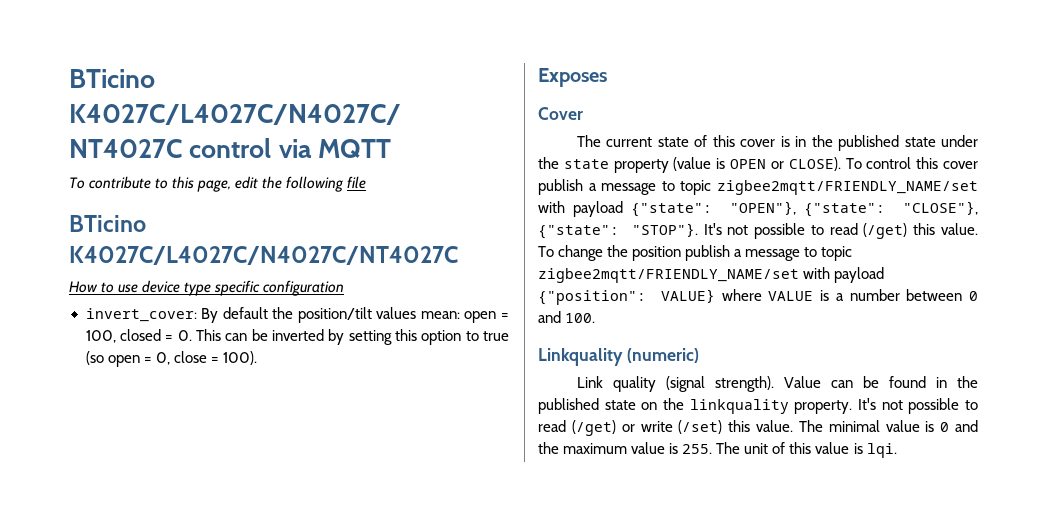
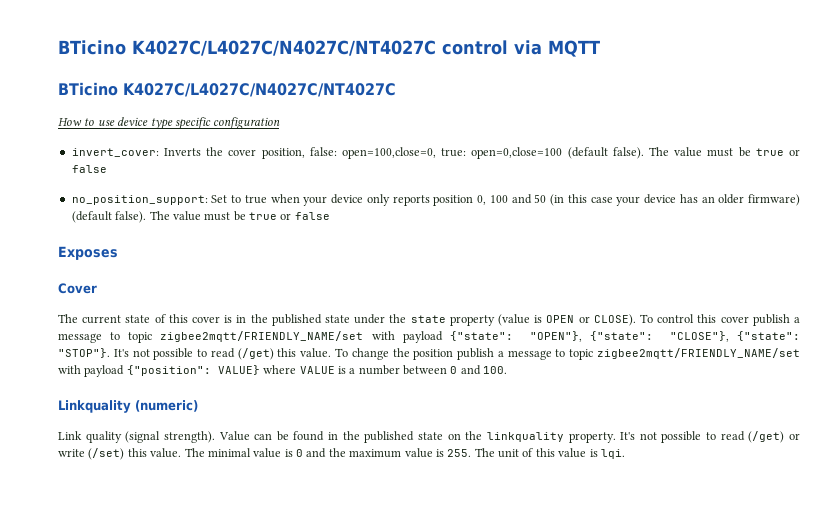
[69,176,367,192] // To contribute to this page, edit the following file -> (600, 48) none
[201,307,509,323] [85,329,510,345] [85,351,257,367] By default the position/tilt values mean: open = 100, closed = 0. This can be inverted by setting this option to true (so open = 0, close = 100). -> [163,147,800,159] [71,165,107,173] [71,194,801,206] [71,211,330,223] Inverts the cover position, false: open=100,close=0, true: open=0,close=100 (default false). The value must be true or false // no_position_support: Set to true when your device only reports position 0, 100 and 50 (in this case your device has an older firmware) (default false). The value must be true or false

